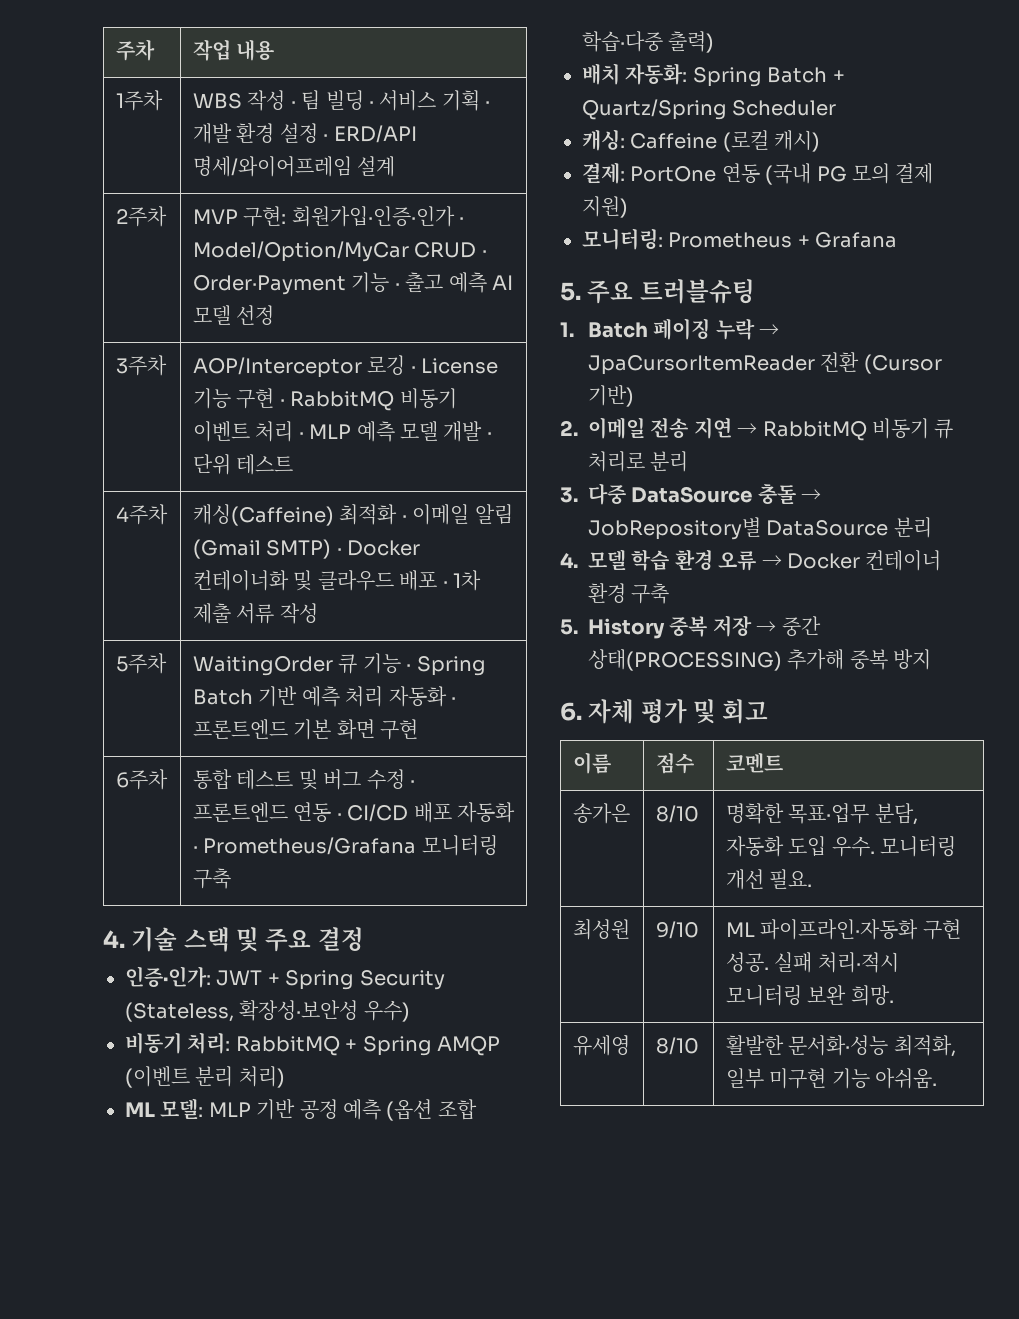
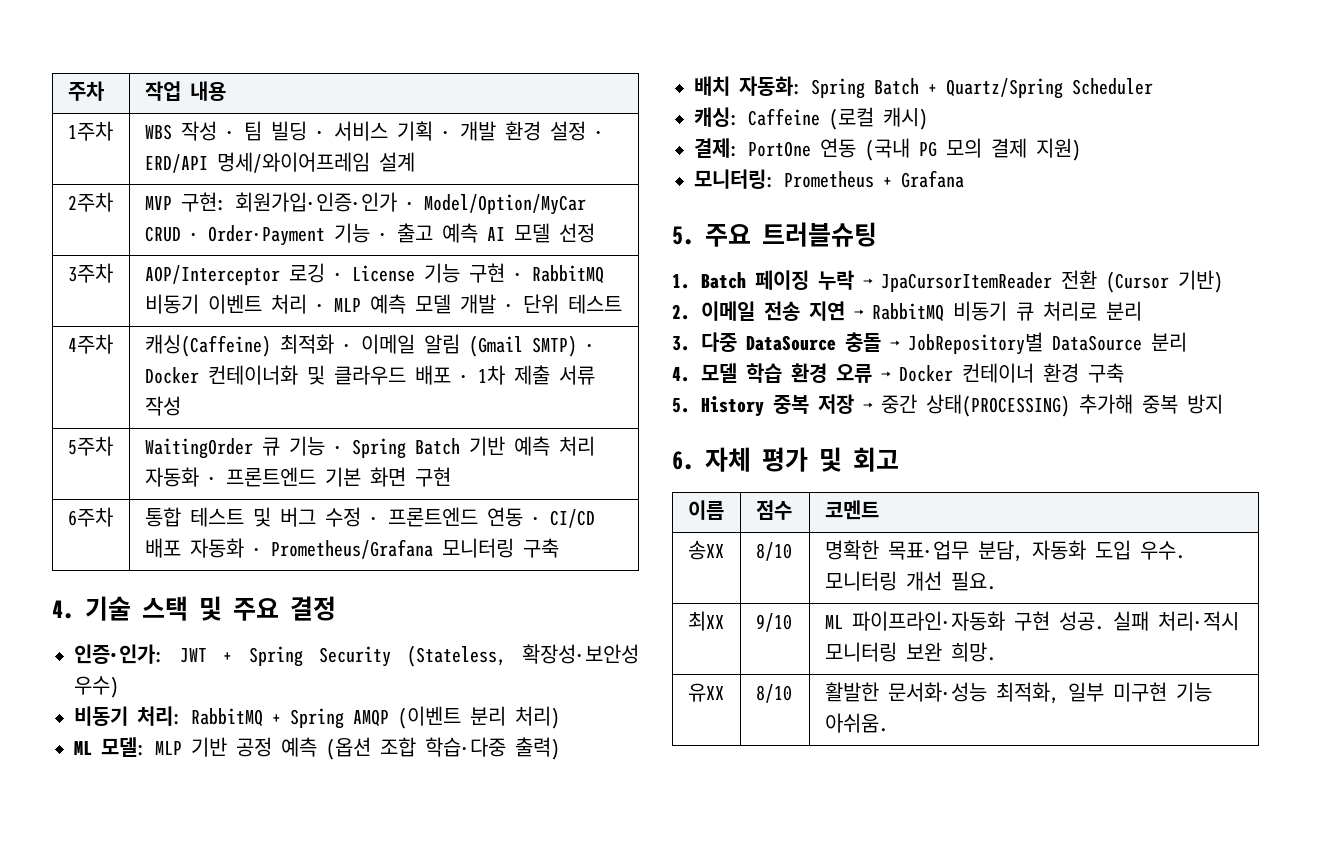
[572,803,630,824] 송가은 -> [687,540,724,560] 송XX
[572,919,630,940] 최성원 -> [687,611,724,631] 최XX
[572,1035,630,1056] 유세영 -> [687,683,724,702] 유XX

